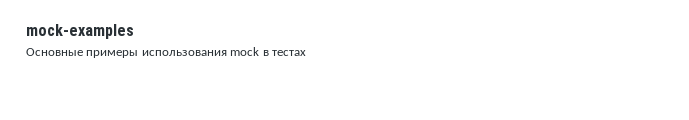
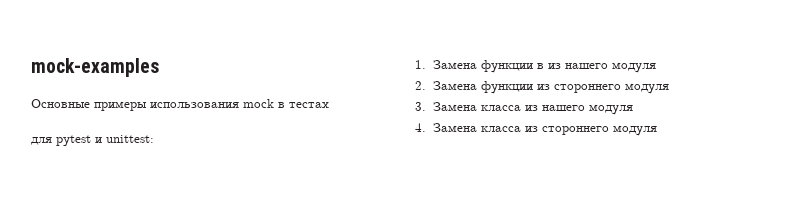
(306, 53) none -> [31,135,154,146] [415,60,656,73] [415,81,669,94] [415,102,633,115] [415,123,657,136] // для pytest и unittest: // 1. Замена функции в из нашего модуля // 2. Замена функции из стороннего модуля // 3. Замена класса из нашего модуля // 4. Замена класса из стороннего модуля

